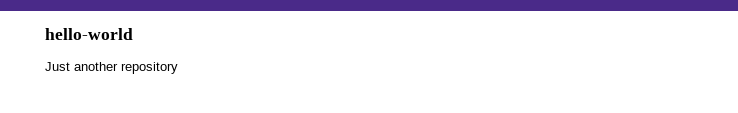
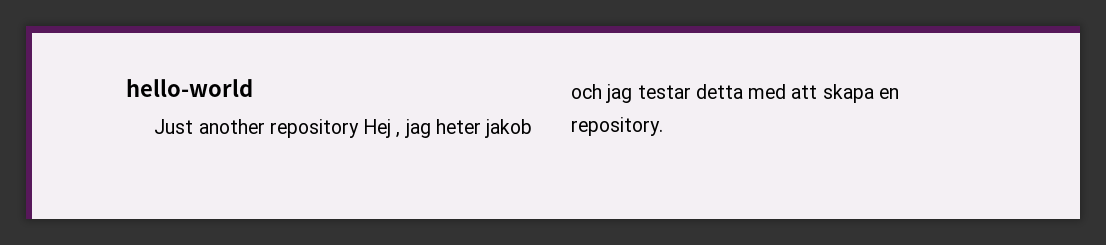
(178, 68) none -> [363,119,533,138] [571,84,899,103] [571,117,663,136] Hej , jag heter jakob och jag testar detta med att skapa en repository.

